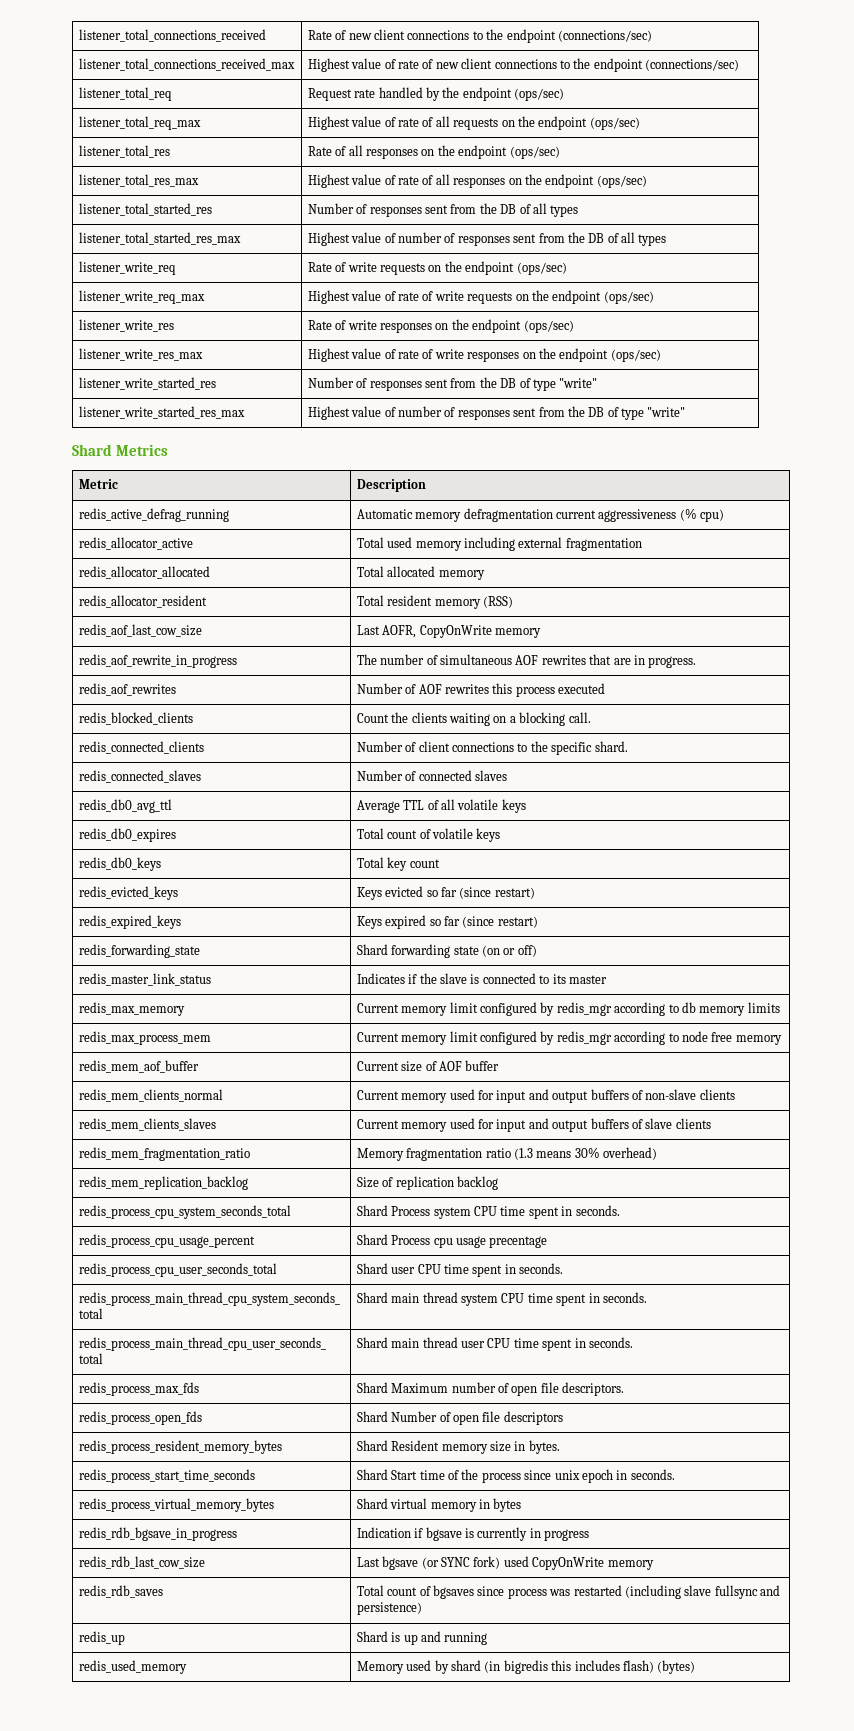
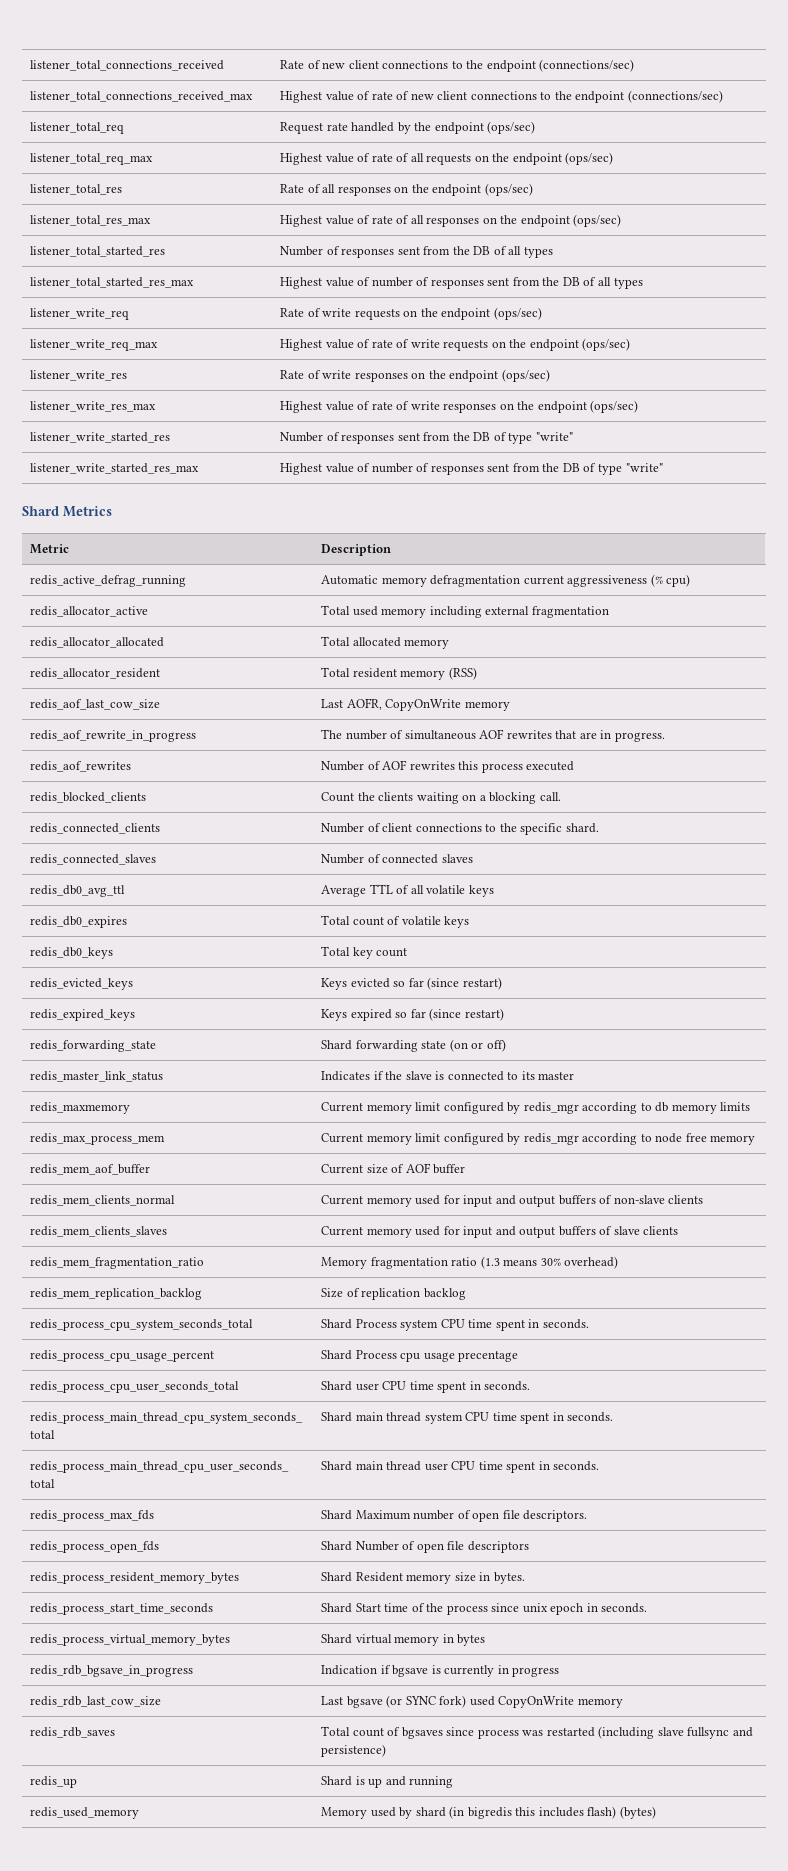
[78,1002,185,1016] redis_max_memory -> [30,1102,131,1114] redis_maxmemory

